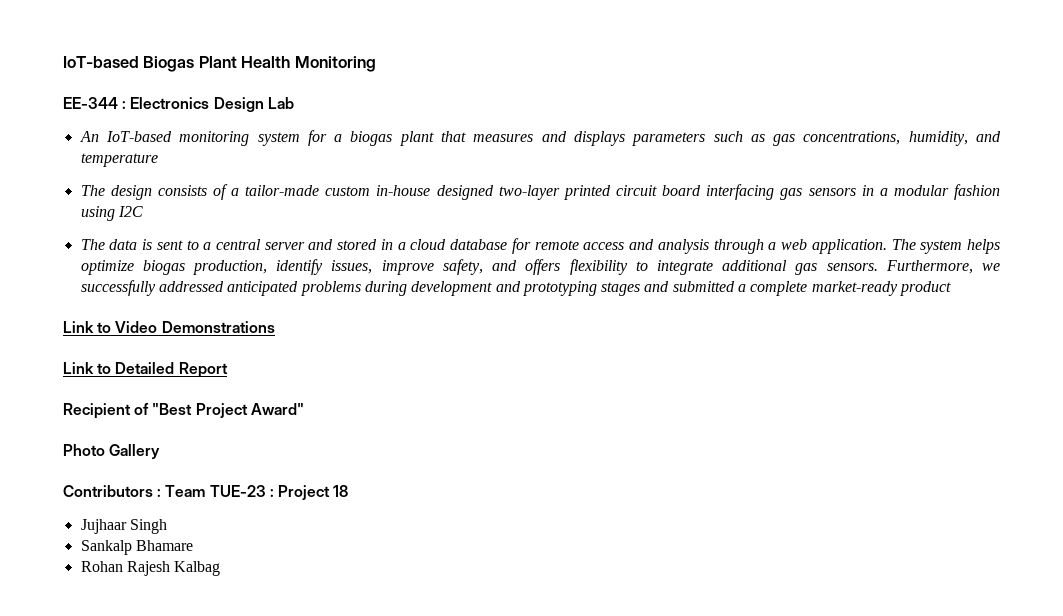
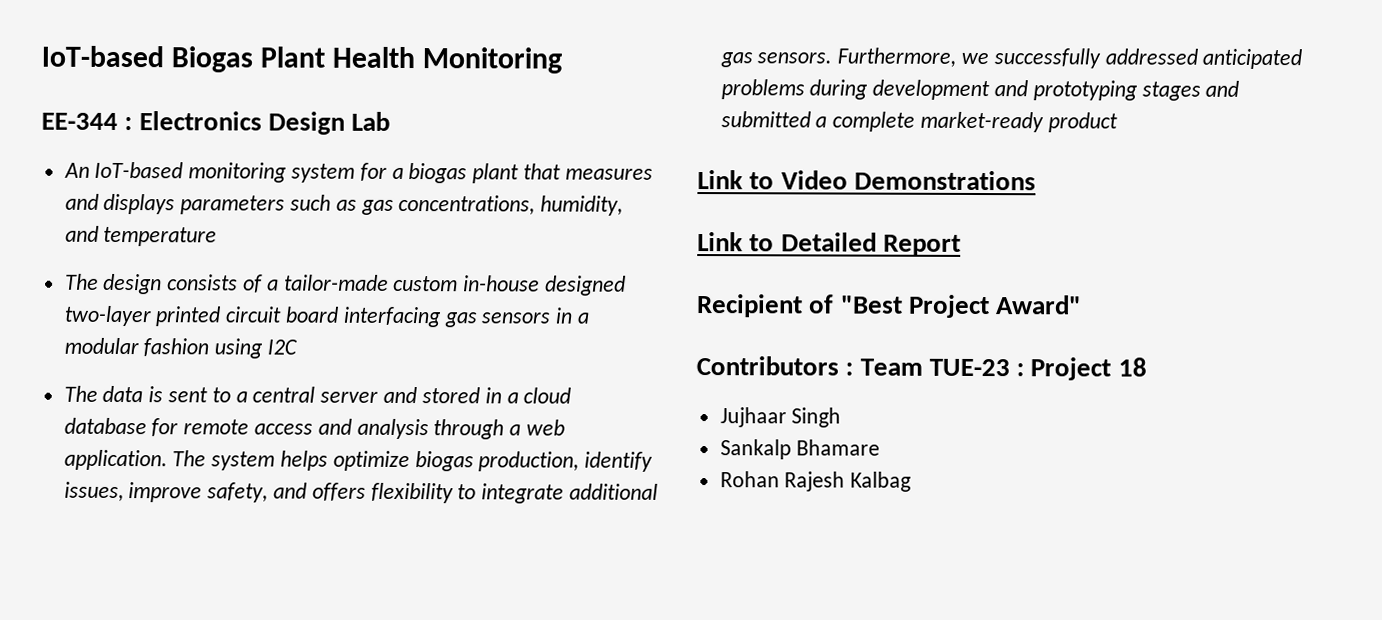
[63,444,161,459] // Photo Gallery -> (1083, 305) none

